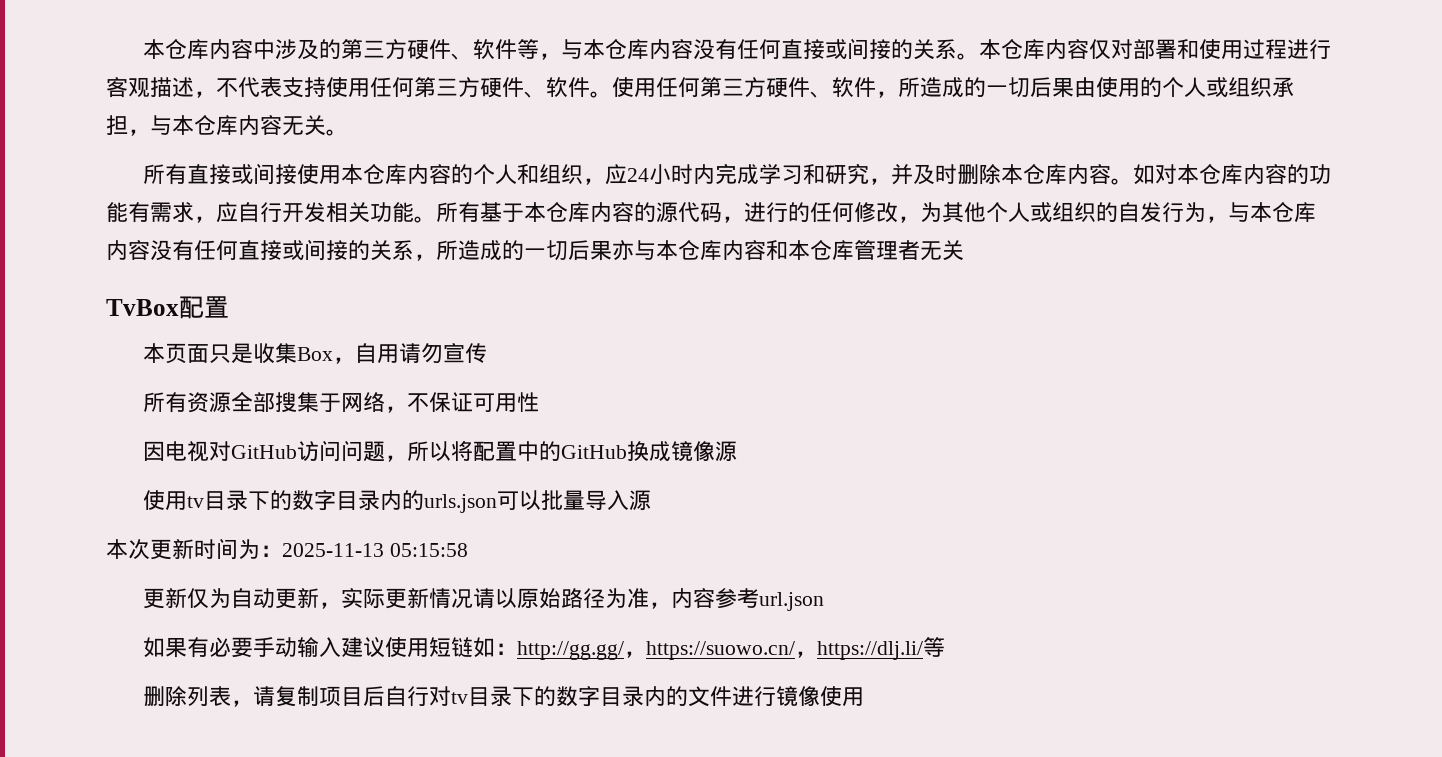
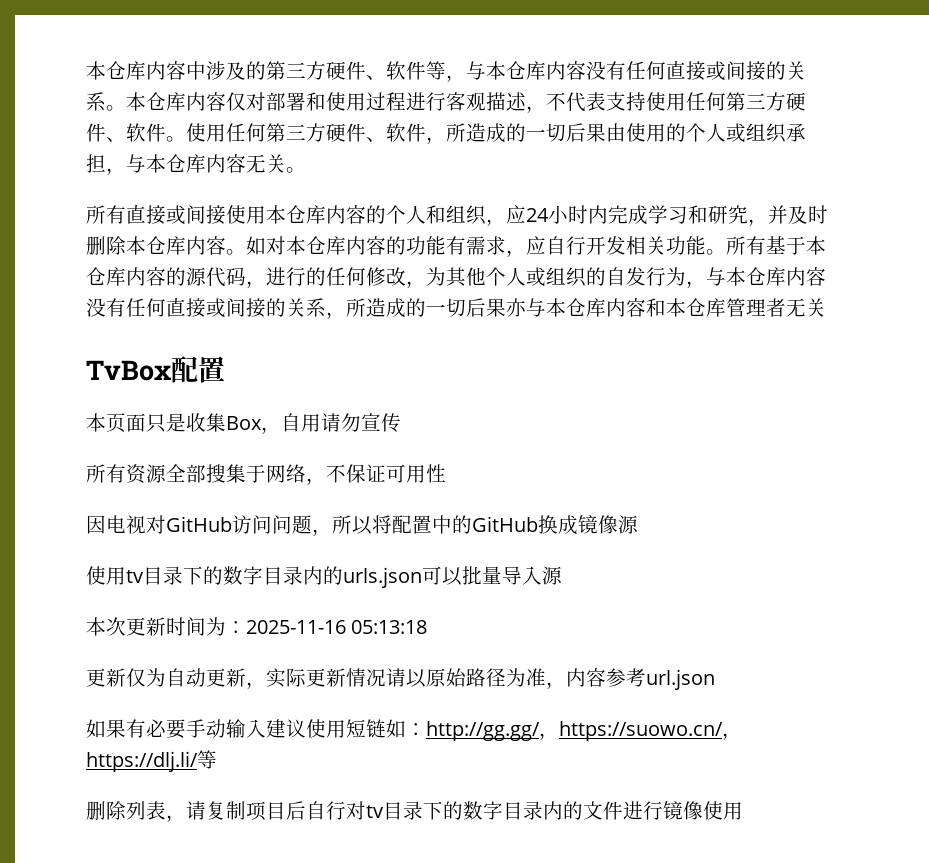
[282,543,468,557] 2025-11-13 05:15:58 -> [246,620,428,634] 2025-11-16 05:13:18

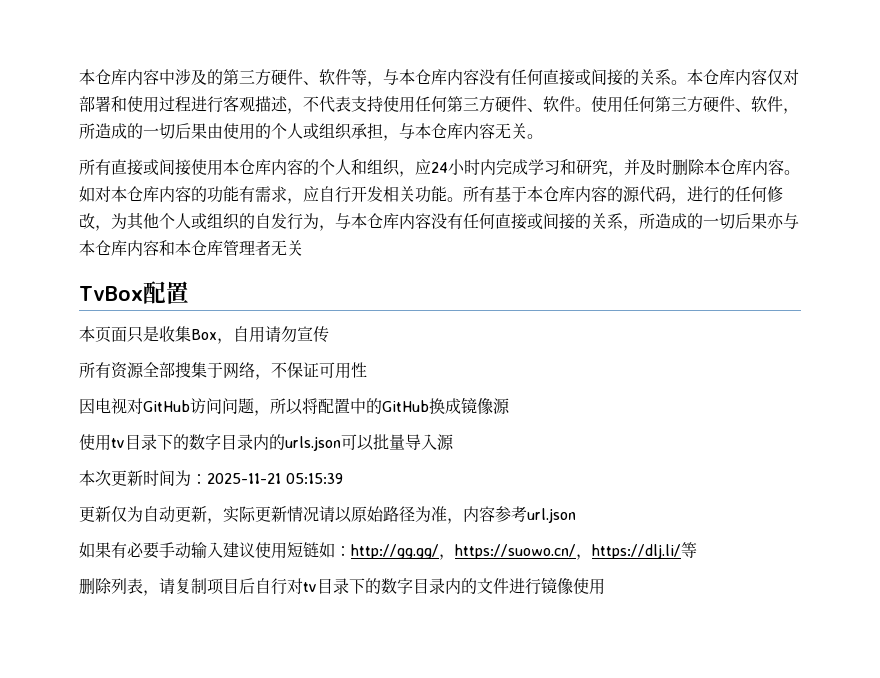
[246,620,428,634] 2025-11-16 05:13:18 -> [207,473,343,484] 2025-11-21 05:15:39

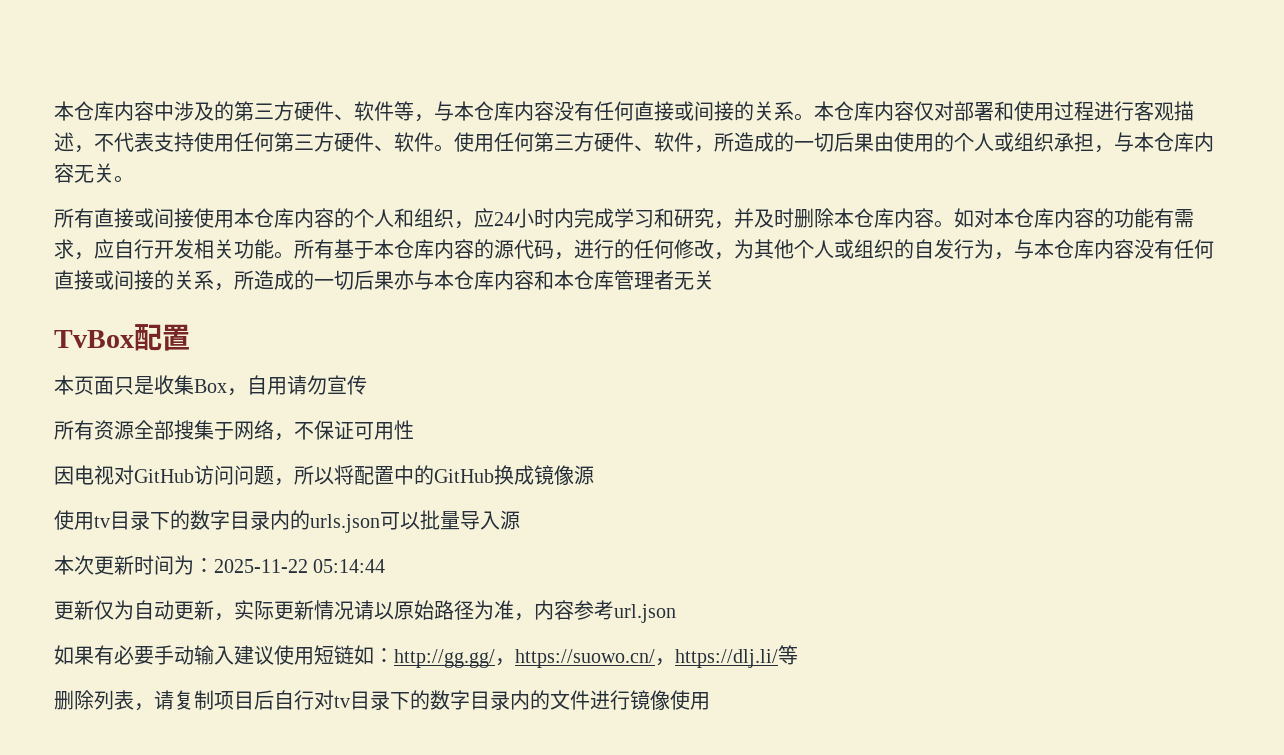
[207,473,343,484] 2025-11-21 05:15:39 -> [214,559,386,573] 2025-11-22 05:14:44

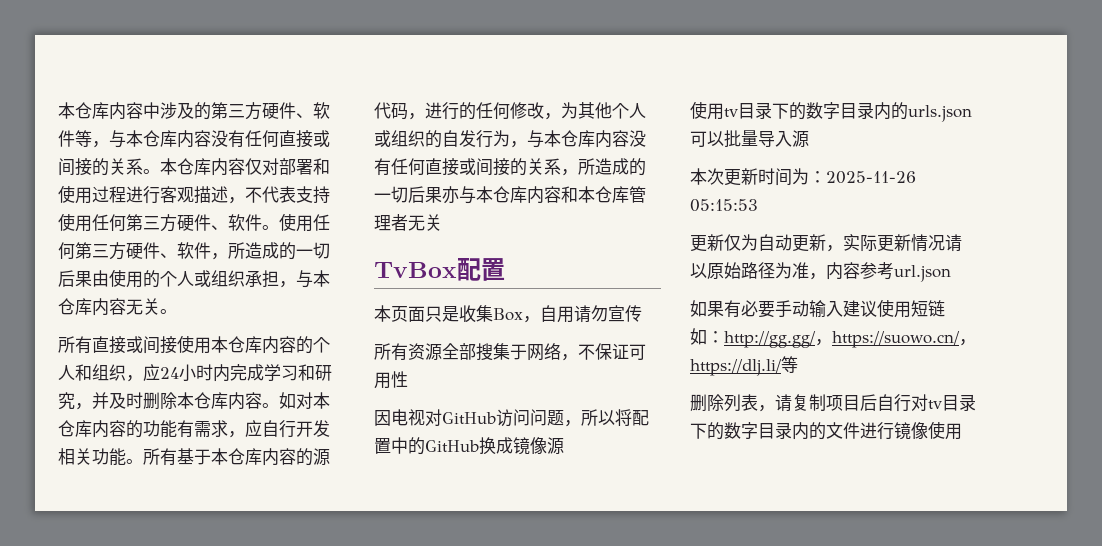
[214,559,386,573] 2025-11-22 05:14:44 -> [826,171,916,184] [690,199,758,212] 2025-11-26 05:15:53

